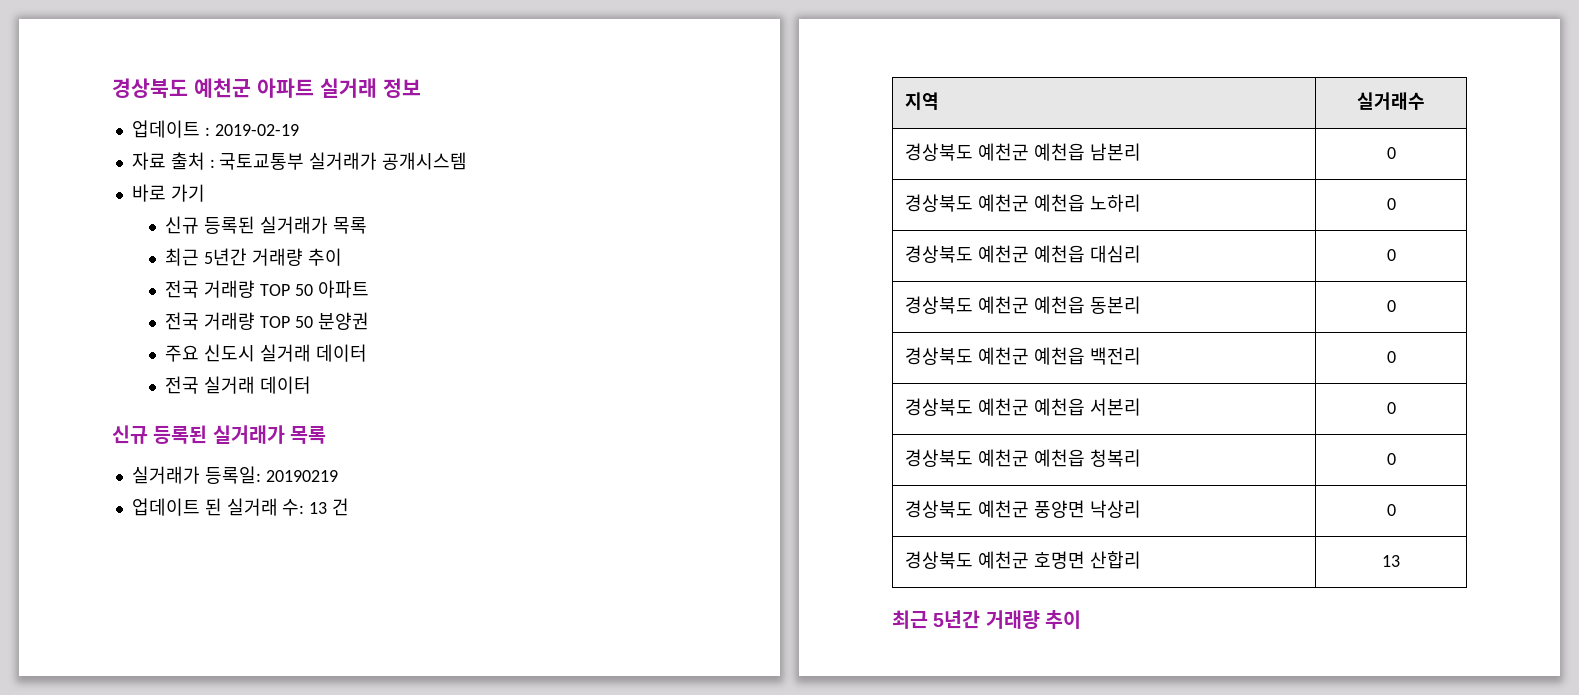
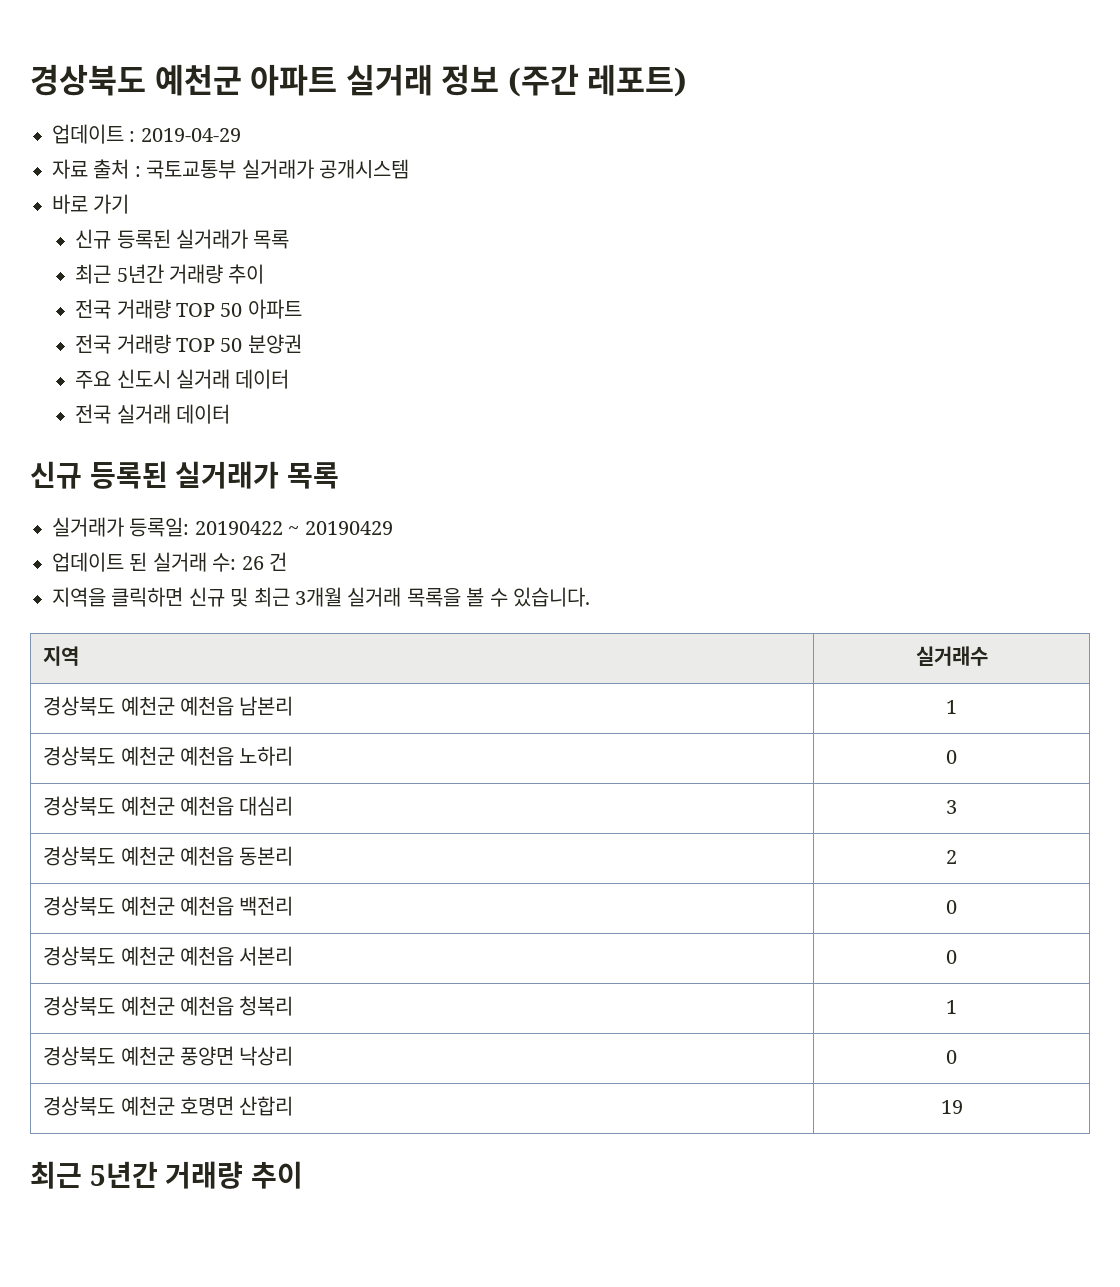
(421, 88) none -> [507,64,688,97] (주간 레포트)
[214,124,299,136] 2019-02-19 -> [140,128,241,142] 2019-04-29
[265,470,338,482] 20190219 -> [194,521,393,535] 20190422 ~ 20190429
[309,502,328,514] 13 -> [241,556,264,570] 26
(350, 507) none -> [52,587,590,607] // 지역을 클릭하면 신규 및 최근 3개월 실거래 목록을 볼 수 있습니다.
[1386,147,1396,159] 0 -> [946,700,957,714] 1
[1386,249,1396,261] 0 -> [946,800,957,814] 3
[1386,300,1396,312] 0 -> [946,850,957,864] 2
[1386,453,1396,465] 0 -> [946,1000,957,1014] 1
[1382,555,1400,567] 13 -> [940,1100,963,1114] 19

